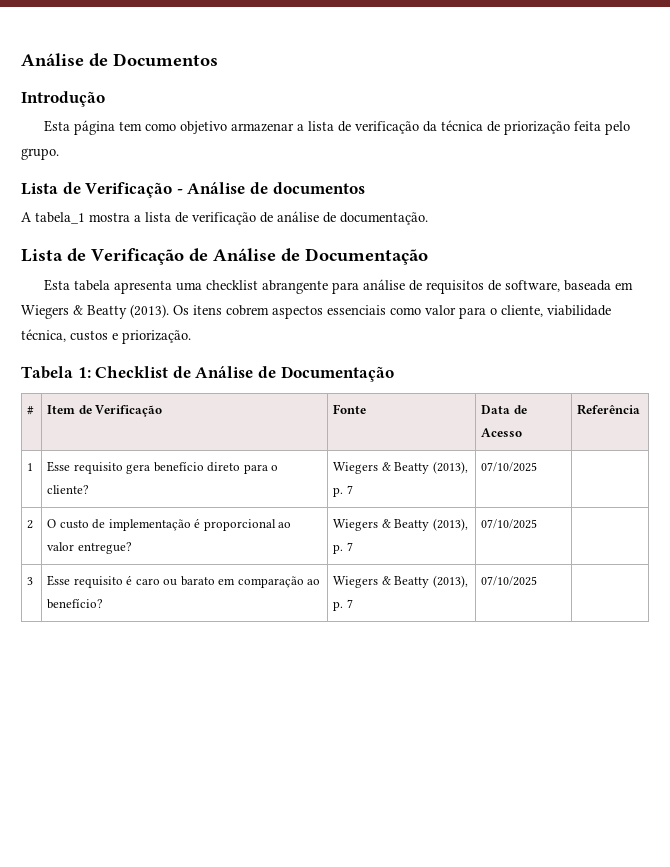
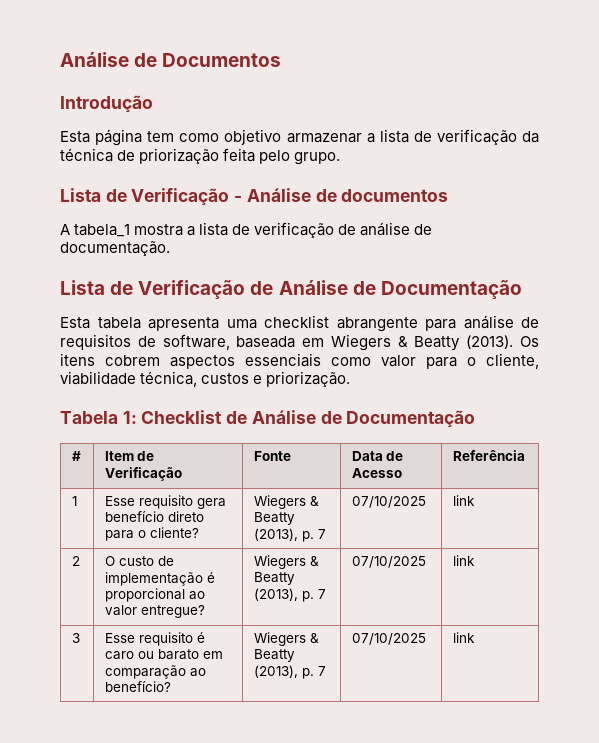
(538, 467) none -> [452,495,475,506] link
(538, 524) none -> [452,555,475,566] link
(538, 581) none -> [452,632,475,643] link

